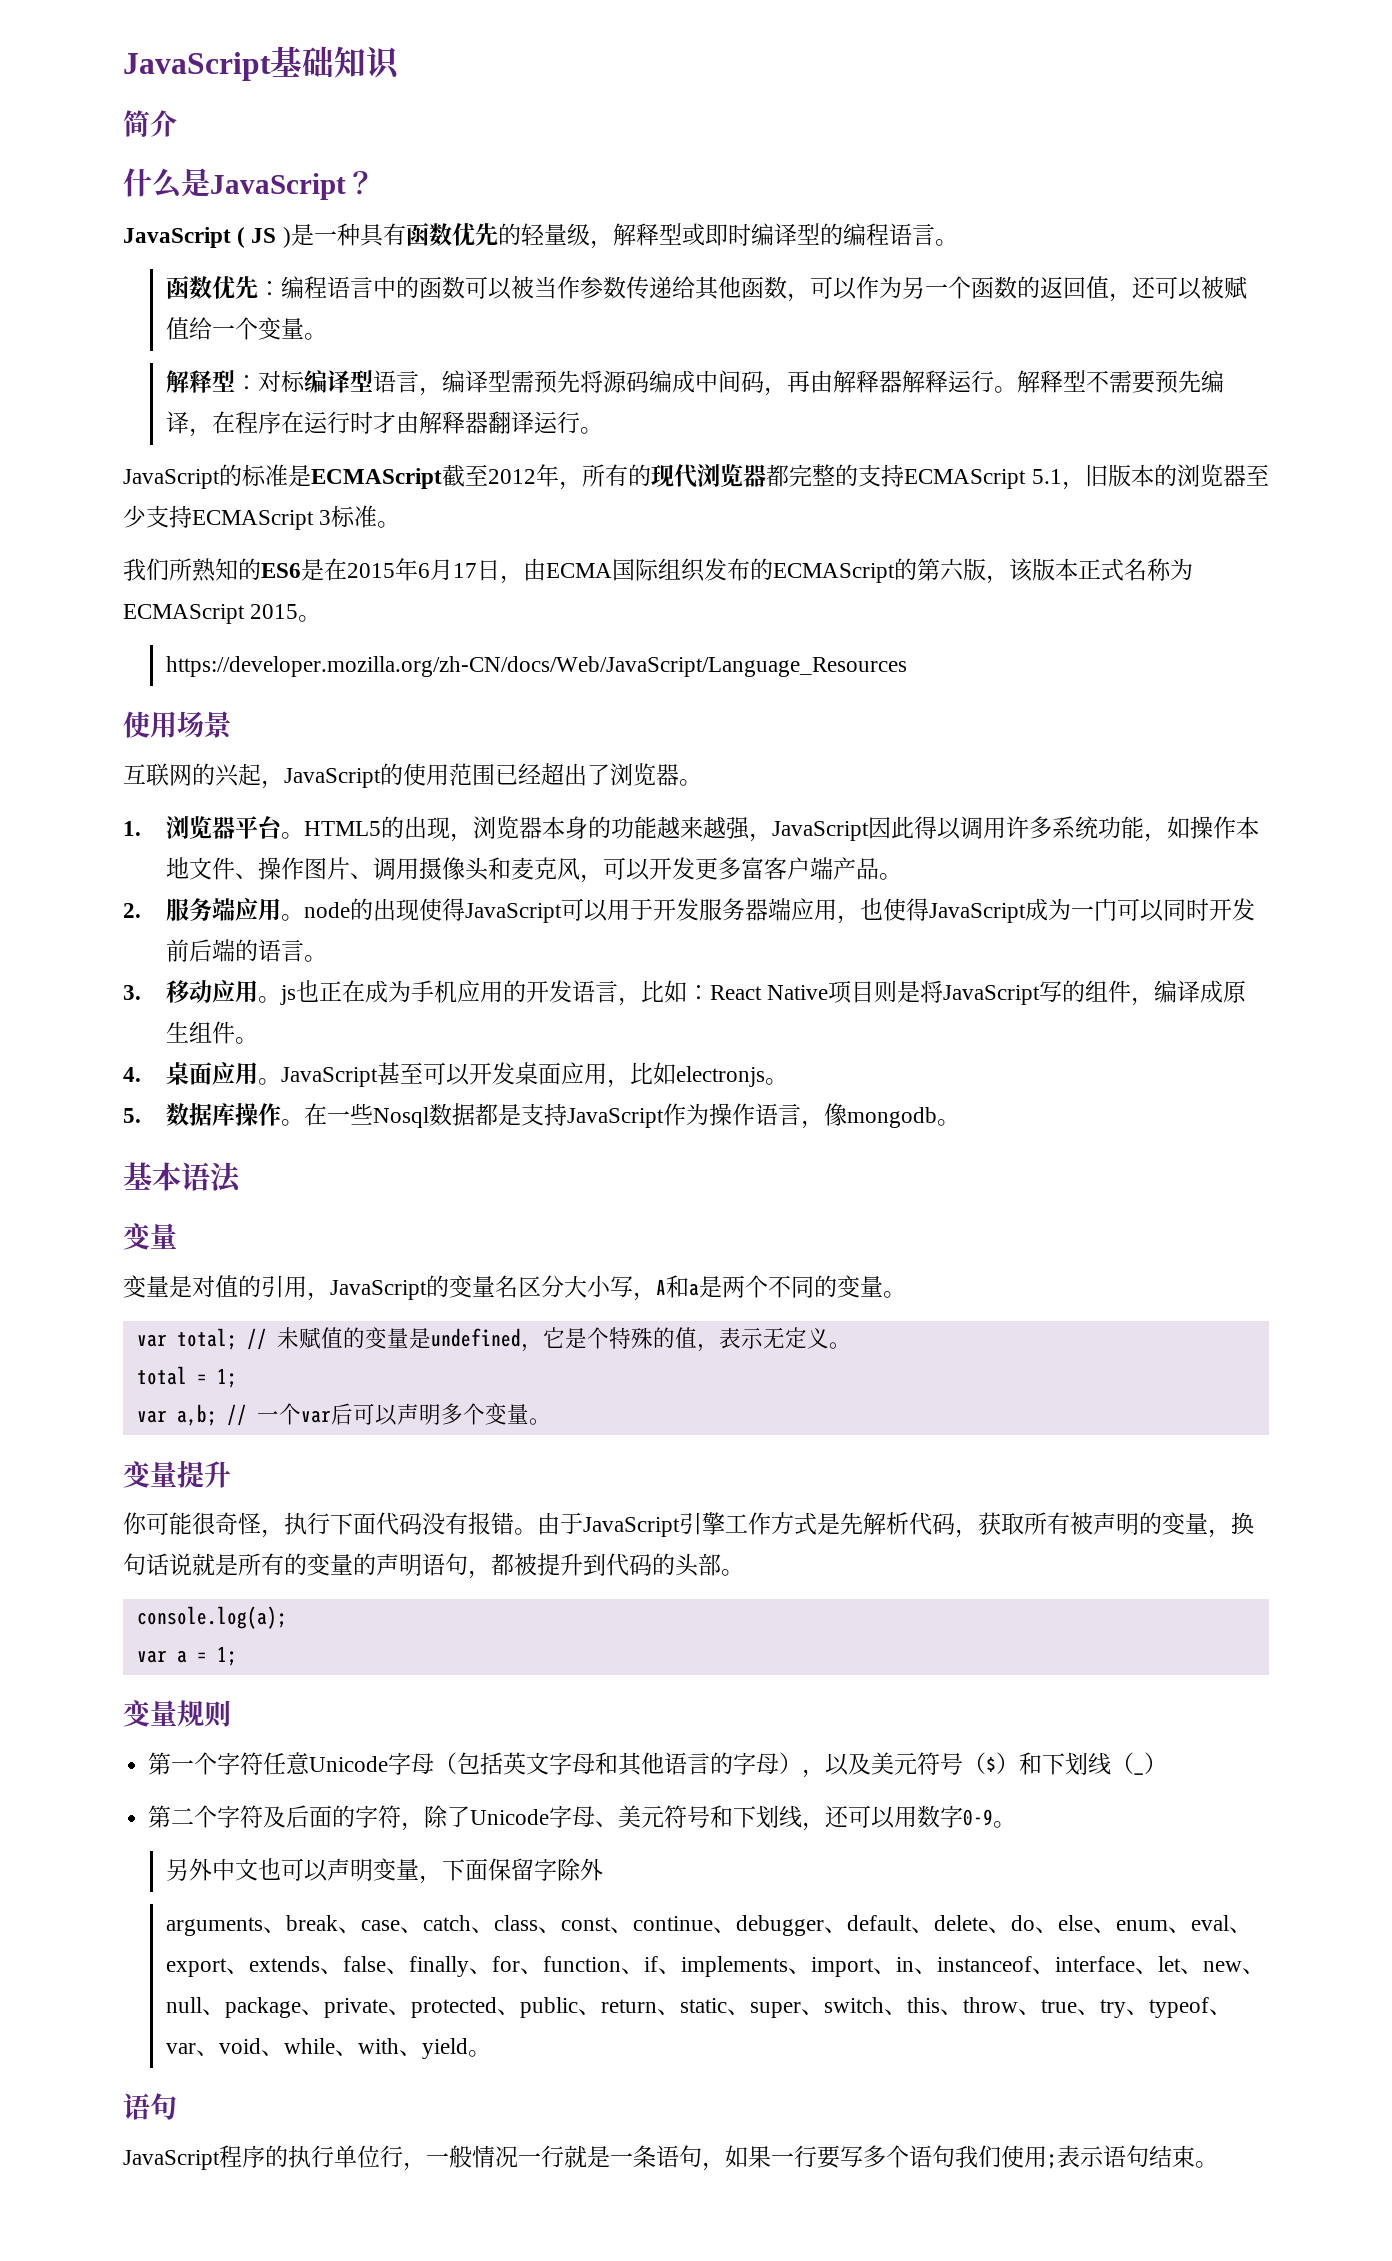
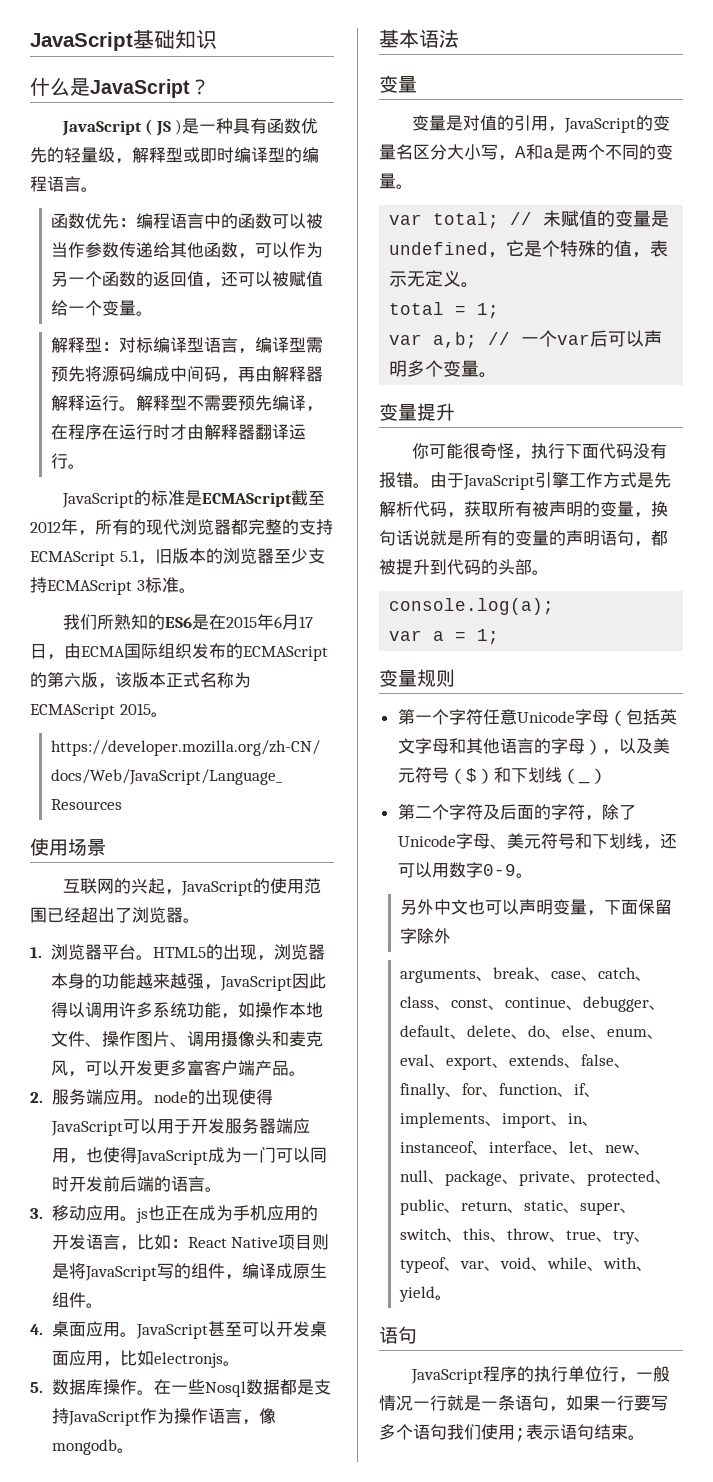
[123,110,177,137] // 简介 -> (217, 39) none

